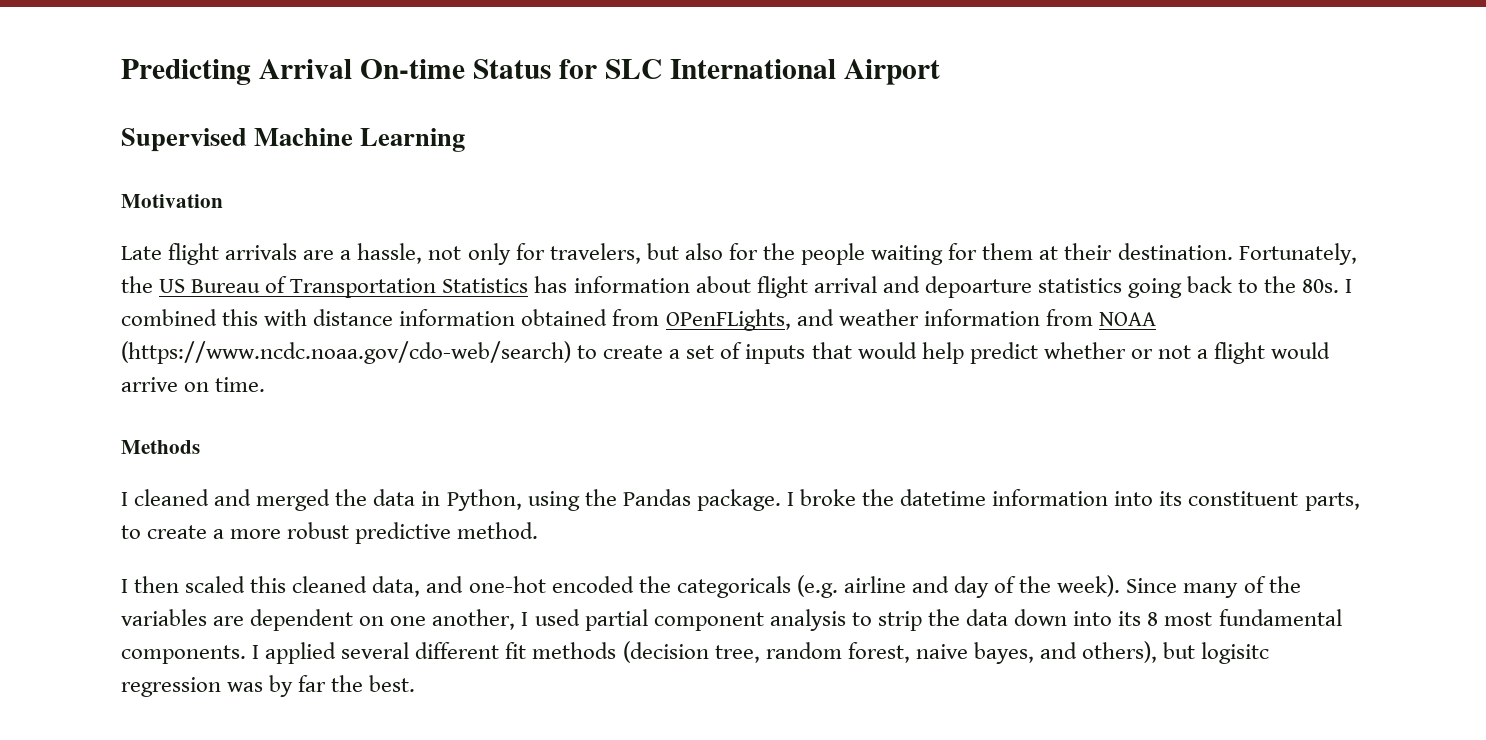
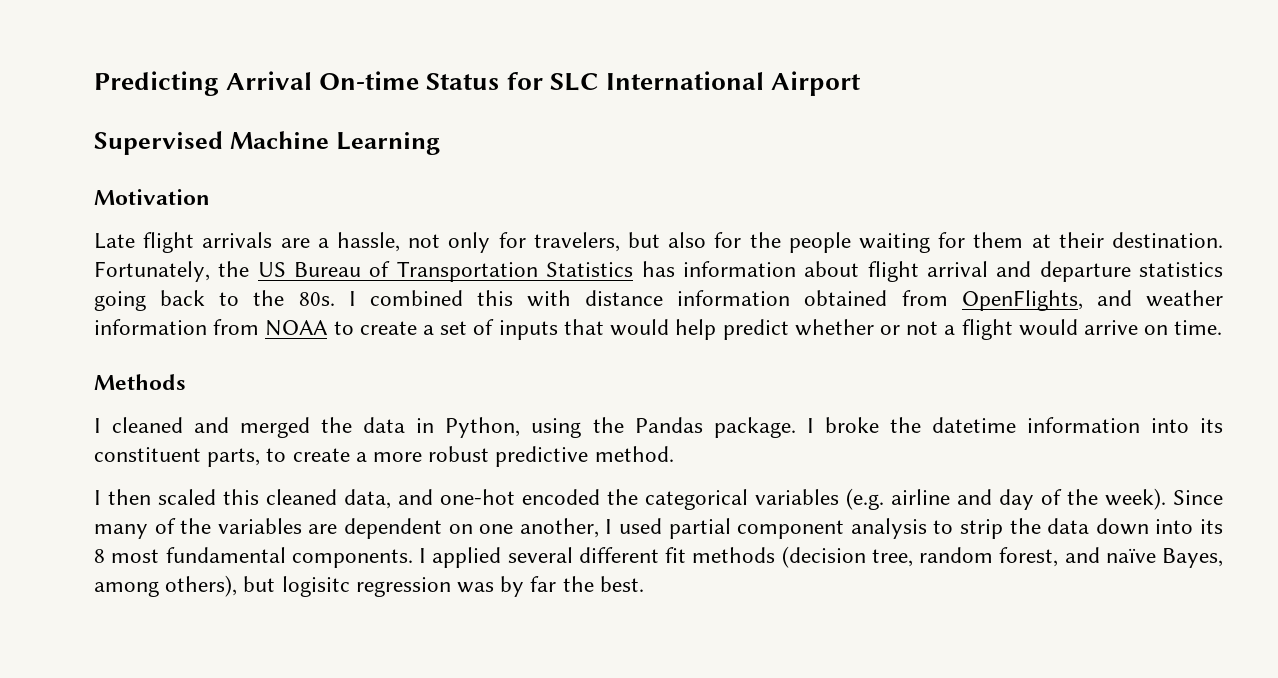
[924,276,1032,298] depoarture -> [1039,261,1131,282] departure
[665,309,791,331] OPenFLights, -> [961,290,1083,311] OpenFlights,
[121,341,571,364] (https://www.ncdc.noaa.gov/cdo-web/search) -> (329, 328) none
[676,576,791,598] categoricals -> [645,489,839,510] categorical variables
[915,642,1077,664] naive bayes, and -> [1064,547,1223,568] [94,581,159,597] and naïve Bayes, among

